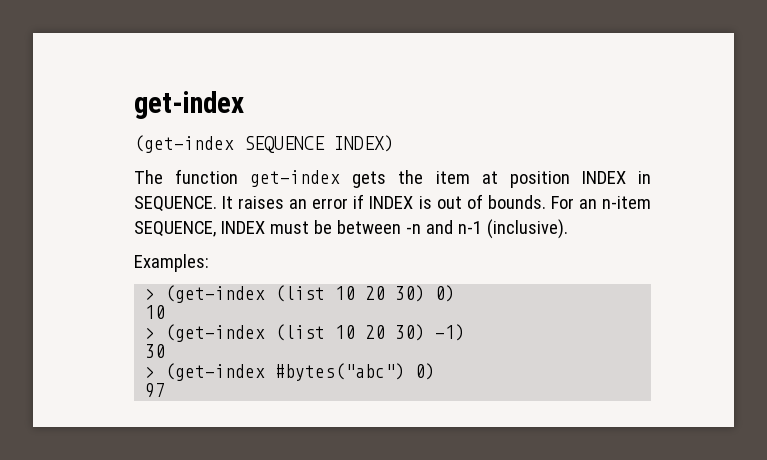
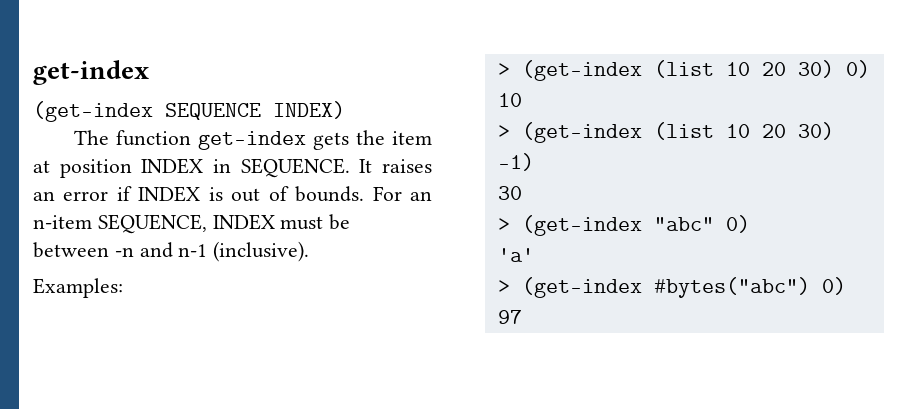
(166, 351) none -> [497,215,750,236] [497,248,534,262] // > (get-index "abc" 0) // 'a'

